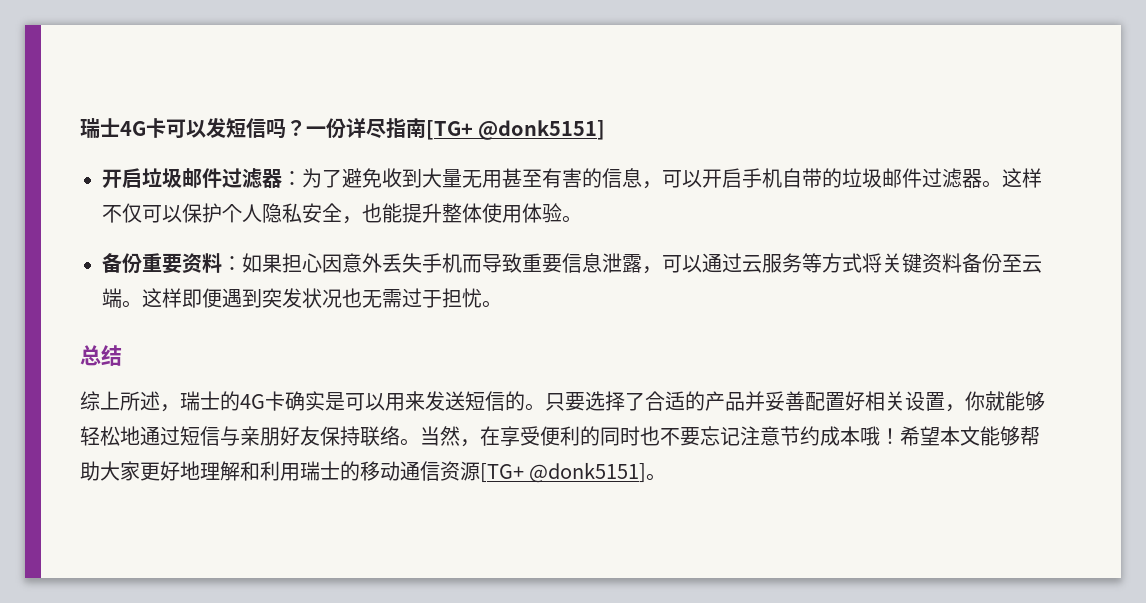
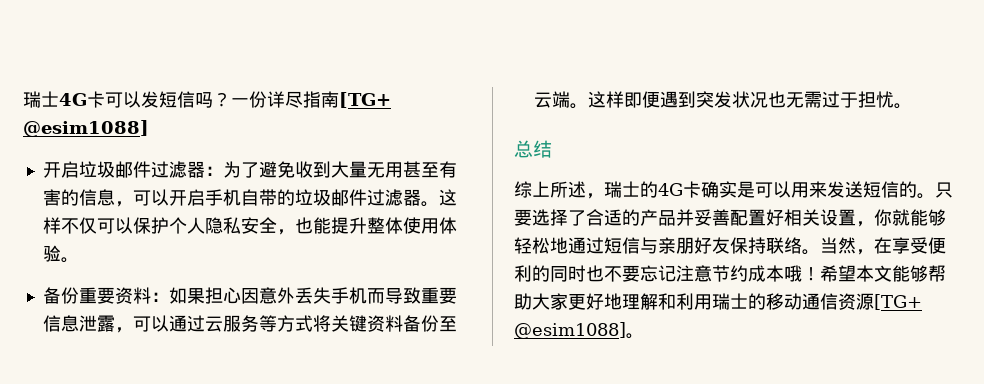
[478,120,606,140] @donk5151] -> [23,120,149,137] @esim1088]
[529,462,647,483] @donk5151] -> [514,322,626,339] @esim1088]

